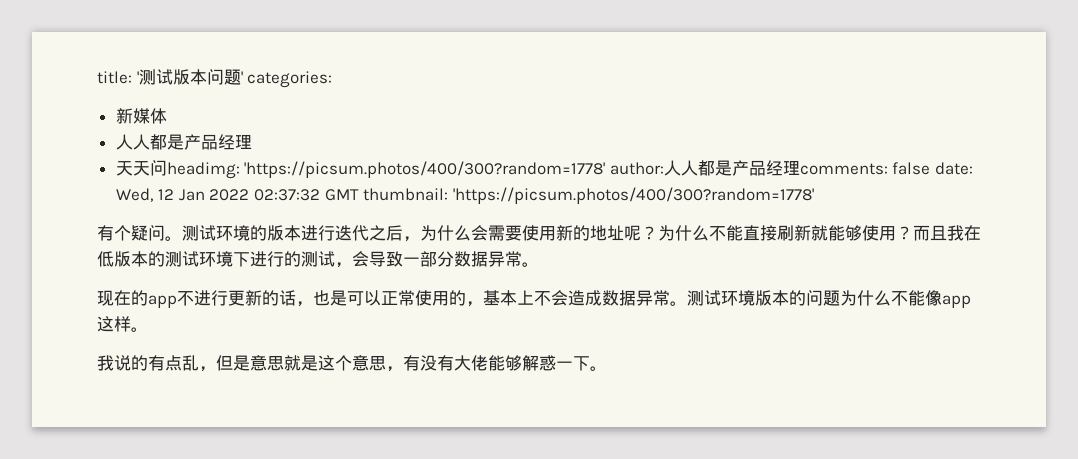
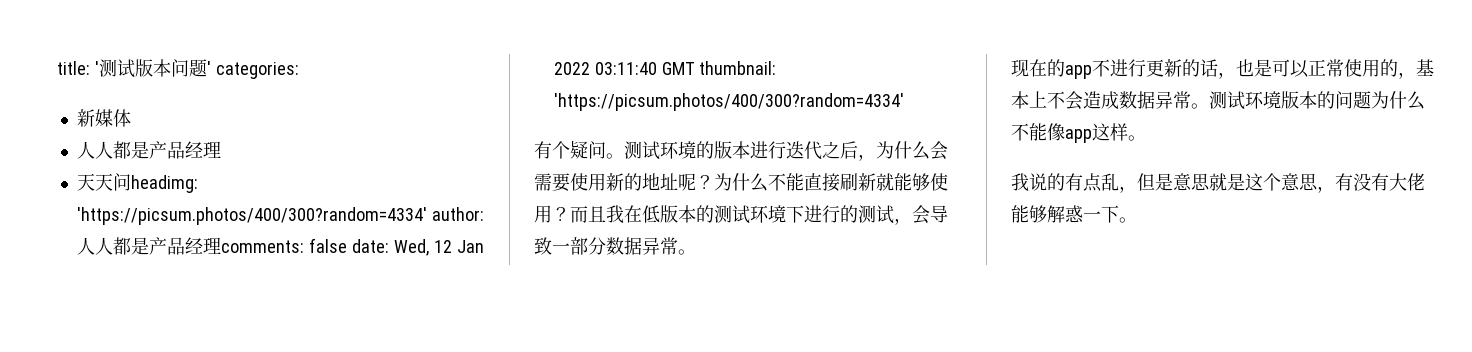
[244,161,606,178] 'https://picsum.photos/400/300?random=1778' -> [76,207,427,225] 'https://picsum.photos/400/300?random=4334'
[254,189,321,201] 02:37:32 -> [594,62,657,75] 03:11:40
[452,187,814,204] 'https://picsum.photos/400/300?random=1778' -> [553,93,904,111] 'https://picsum.photos/400/300?random=4334'

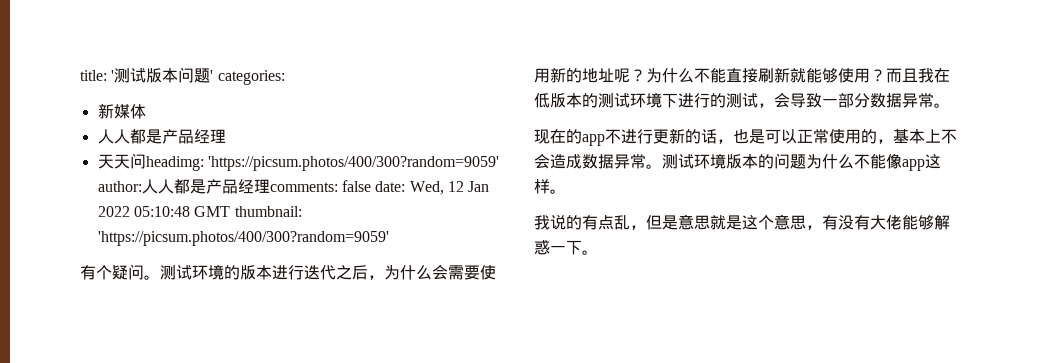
[76,207,427,225] 'https://picsum.photos/400/300?random=4334' -> [207,156,499,171] 'https://picsum.photos/400/300?random=9059'
[594,62,657,75] 03:11:40 -> [133,206,190,217] 05:10:48
[553,93,904,111] 'https://picsum.photos/400/300?random=4334' -> [97,231,389,246] 'https://picsum.photos/400/300?random=9059'

